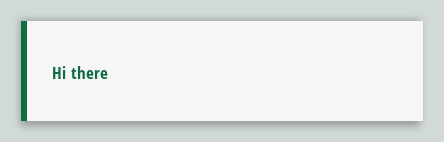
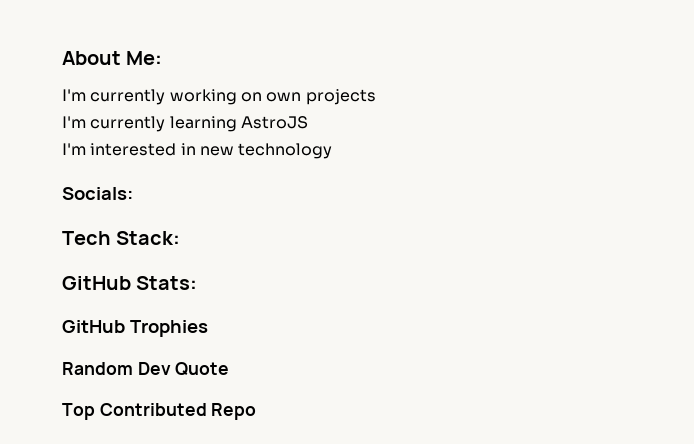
[52,66,108,79] Hi there -> [62,51,163,65] [62,89,376,105] [62,116,308,132] [62,143,333,159] [62,187,133,200] [62,231,181,245] [62,276,198,290] [62,320,208,337] [62,362,230,376] [62,403,257,420] About Me: // I'm currently working on own projects // I'm currently learning AstroJS // I'm interested in new technology // Socials: // Tech Stack: // GitHub Stats: // GitHub Trophies // Random Dev Quote // Top Contributed Repo

